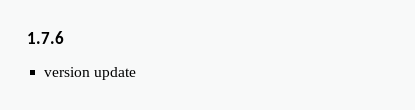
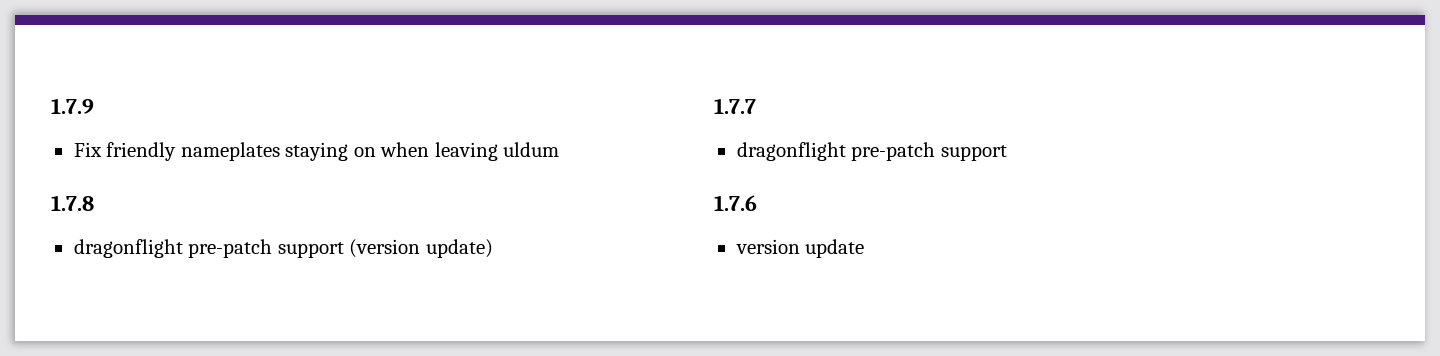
(27, 37) none -> [51,98,94,114] [73,142,560,161] [51,195,94,211] [73,239,493,258] [714,98,756,114] [736,142,1007,161] 1.7.9 // Fix friendly nameplates staying on when leaving uldum // 1.7.8 // dragonflight pre-patch support (version update) // 1.7.7 // dragonflight pre-patch support //

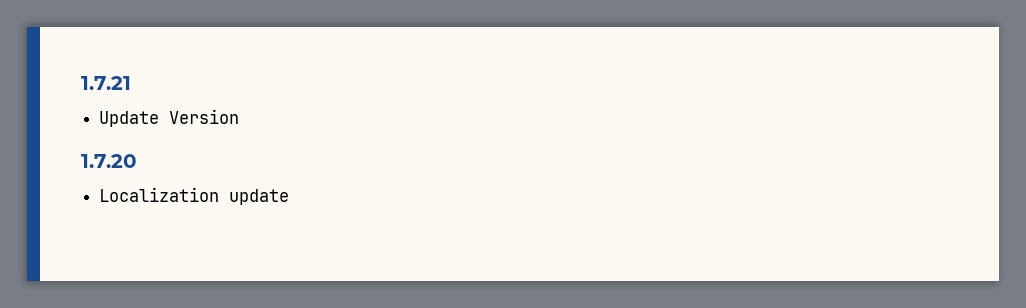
[51,98,94,114] [73,142,560,161] [51,195,94,211] [73,239,493,258] [714,98,756,114] [736,142,1007,161] [714,195,757,211] [735,239,800,254] 1.7.9 // Fix friendly nameplates staying on when leaving uldum // 1.7.8 // dragonflight pre-patch support (version update) // 1.7.7 // dragonflight pre-patch support // 1.7.6 // version -> [81,76,131,90] [99,109,240,127] [81,154,137,168] [99,187,220,202] 1.7.21 // Update Version // 1.7.20 // Localization

